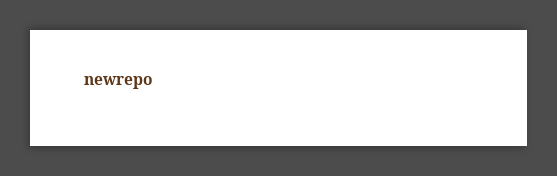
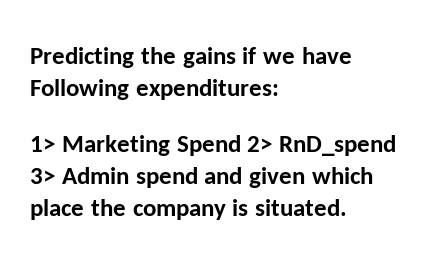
[84,76,153,89] newrepo -> [30,47,352,68] [30,79,279,100] [30,135,396,156] [30,167,373,188] [30,199,347,220] Predicting the gains if we have Following expenditures: // 1> Marketing Spend 2> RnD_spend 3> Admin spend and given which place the company is situated.

